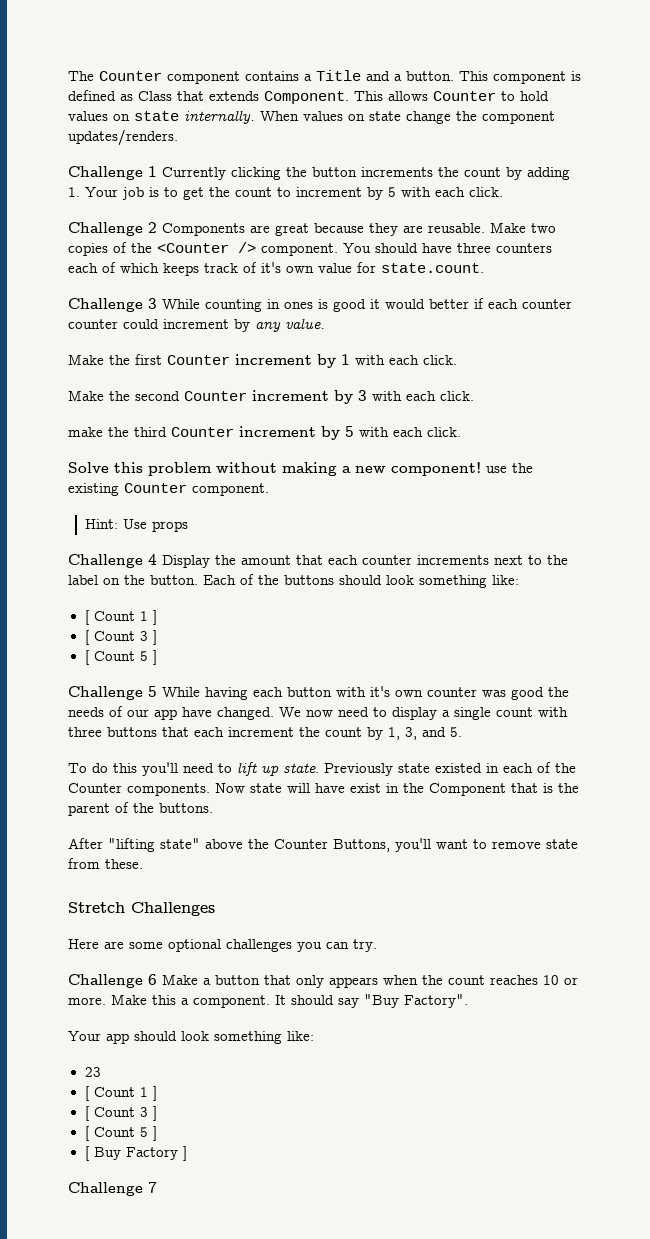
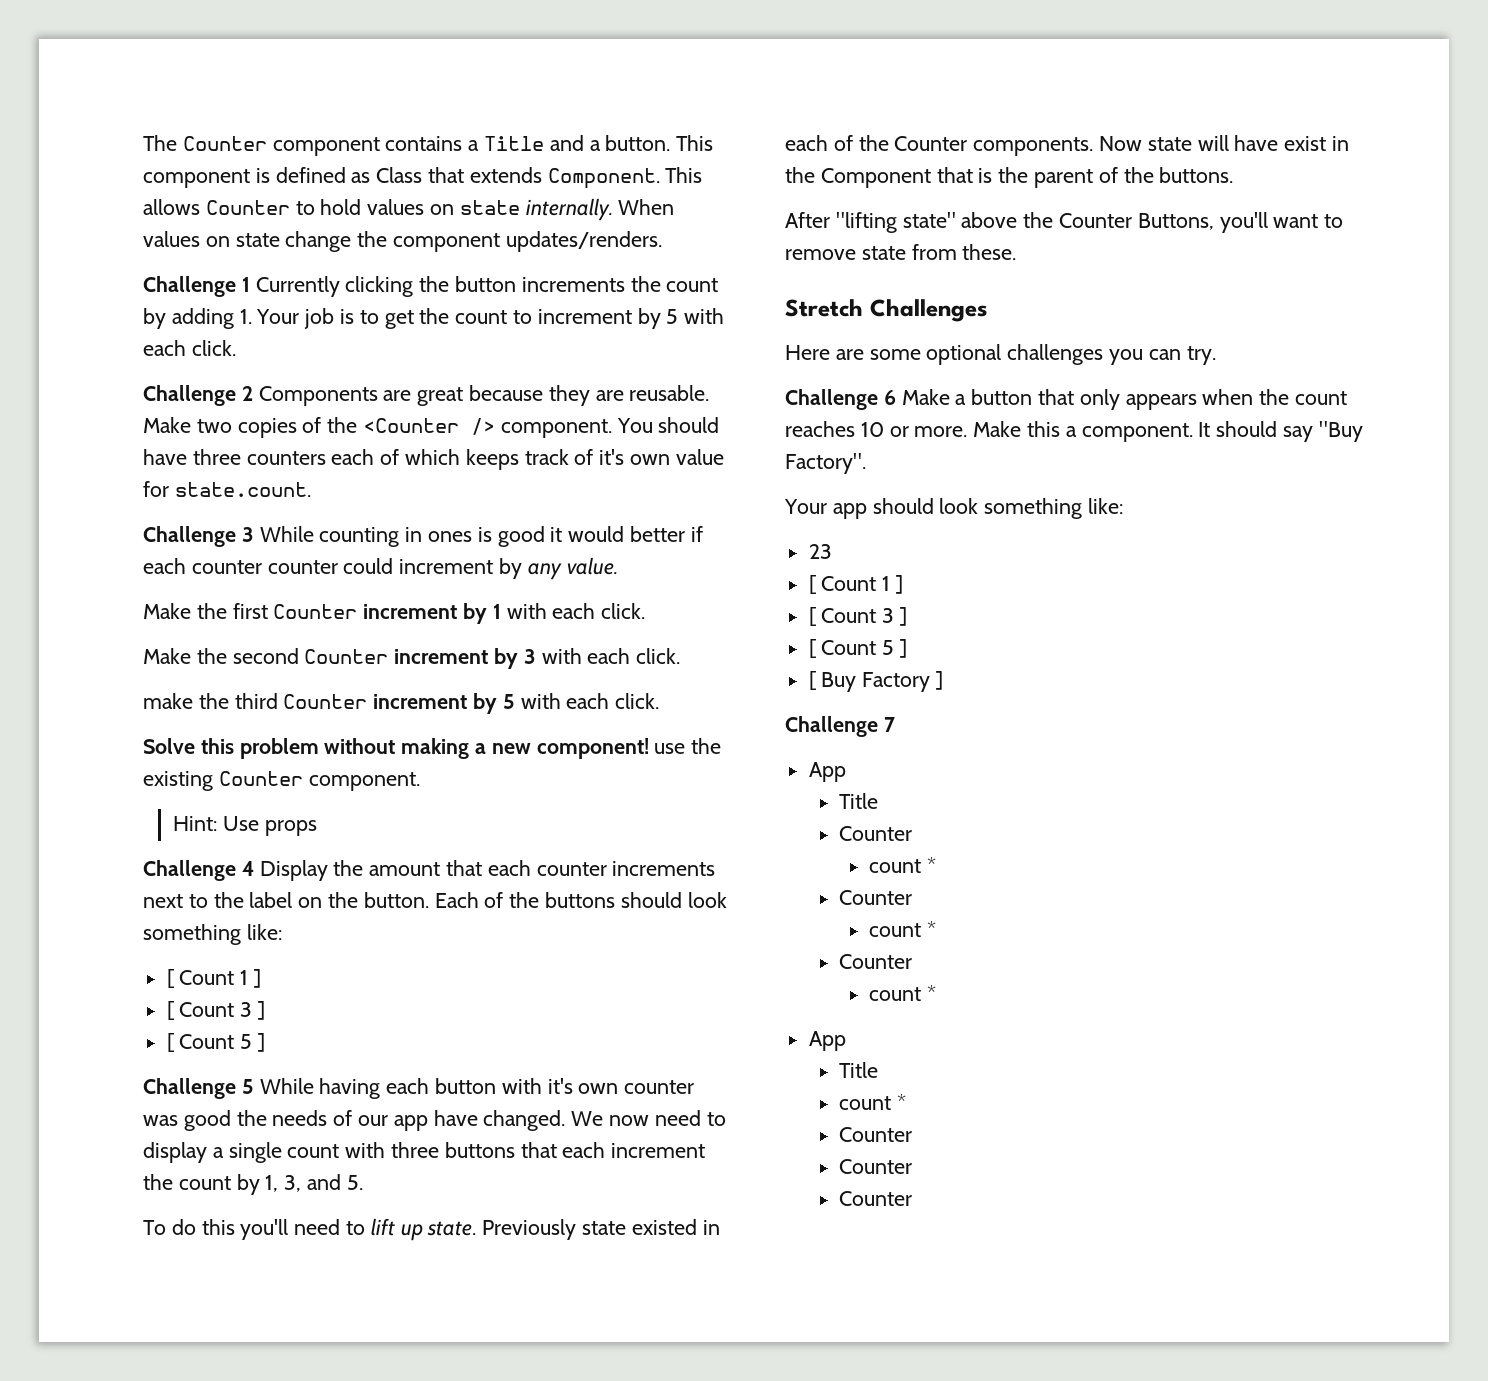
(157, 1187) none -> [808,762,846,782] [838,793,878,809] [838,826,912,841] [869,857,936,873] [838,890,912,905] [869,921,936,937] [838,954,912,969] [869,985,936,1001] [808,1031,846,1051] [838,1062,878,1078] [838,1094,906,1110] [838,1127,912,1142] [838,1159,912,1174] [838,1191,912,1206] // App // Title // Counter // count * // Counter // count * // Counter // count * // App // Title // count * // Counter // Counter // Counter

